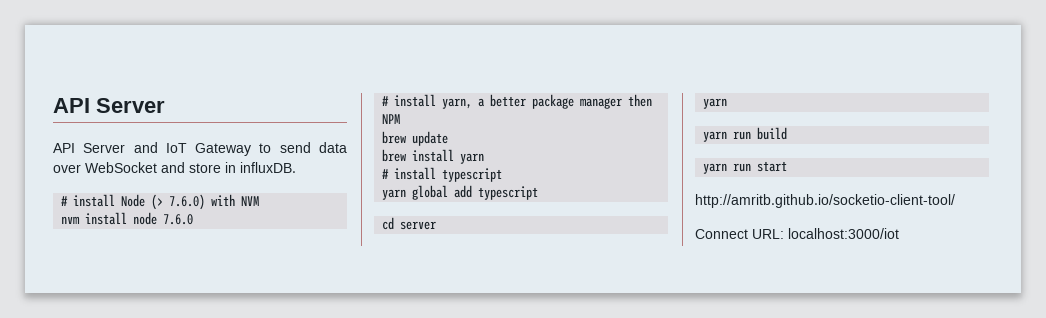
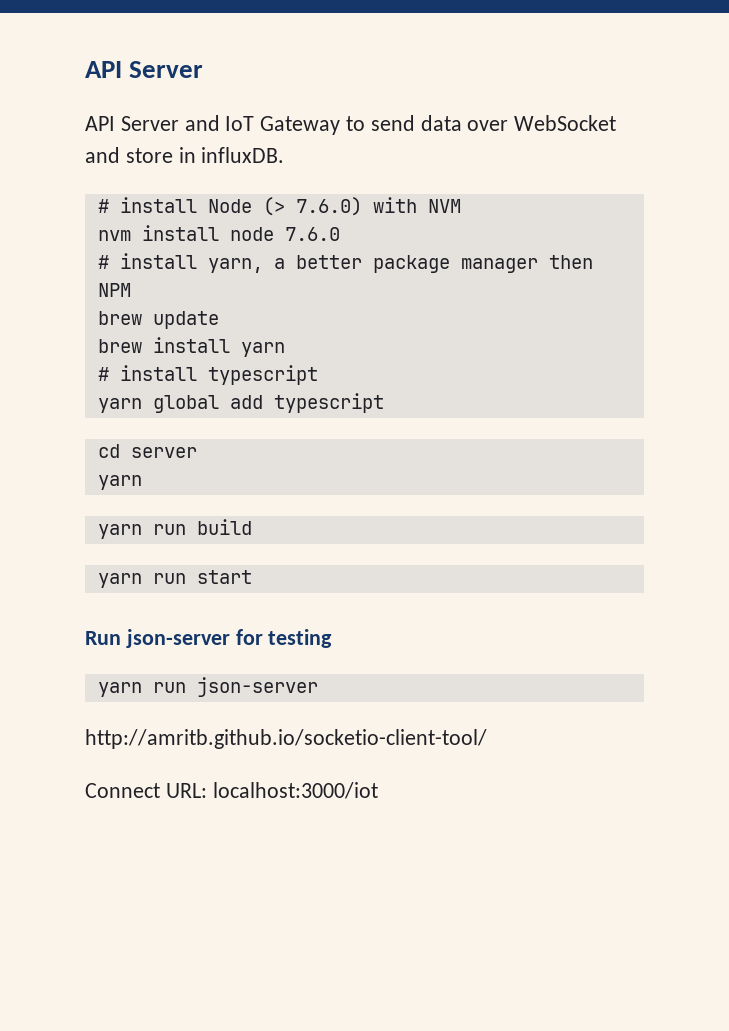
(788, 166) none -> [85,629,333,648] [97,677,318,697] // Run json-server for testing // yarn run json-server

